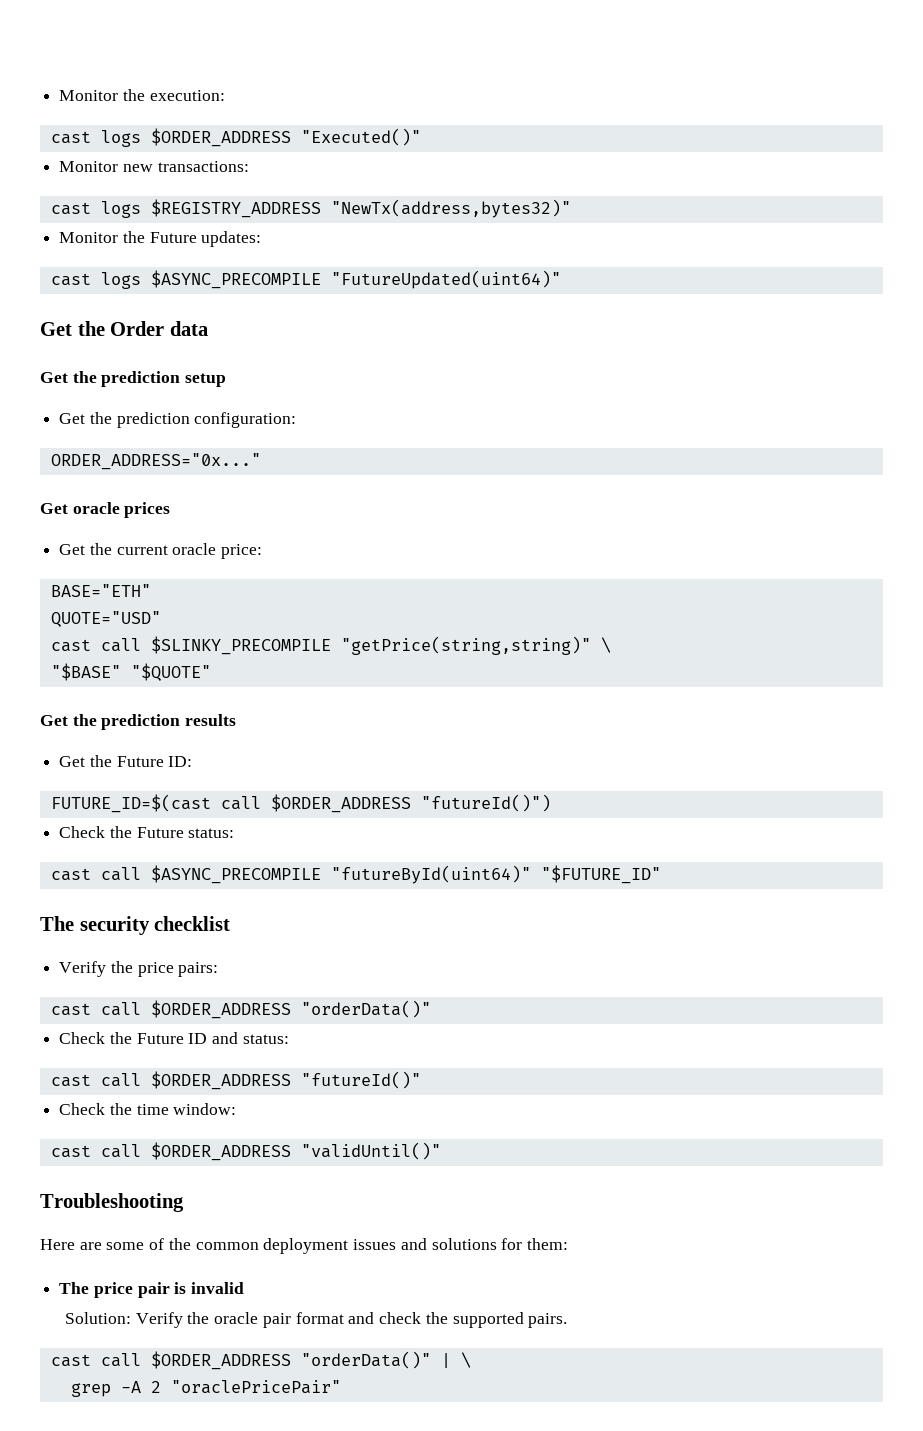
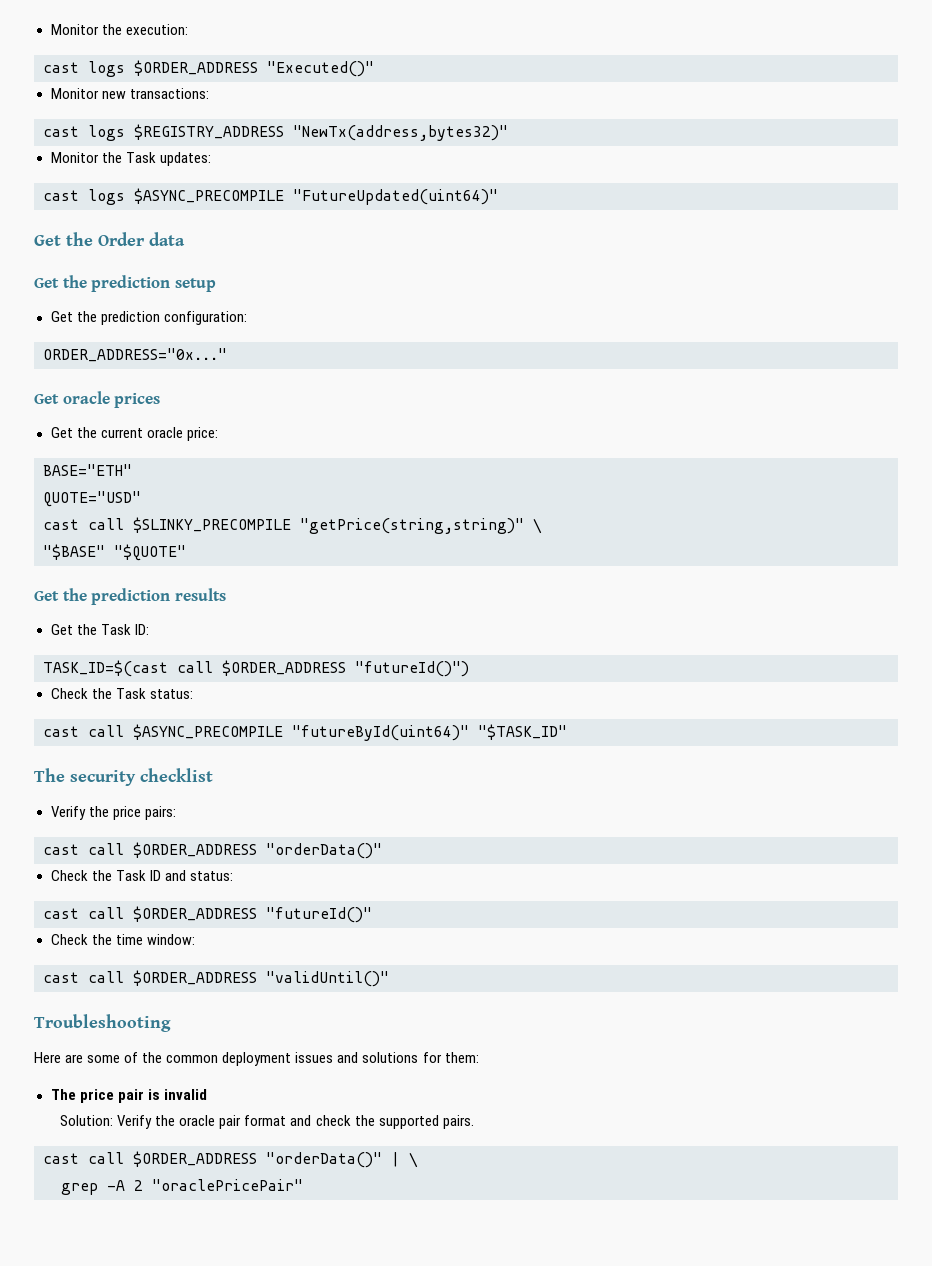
[149,232,197,243] Future -> [125,152,156,163] Task
[116,756,164,767] Future -> [100,624,131,635] Task
[50,794,211,813] FUTURE_ID=$(cast -> [43,660,168,677] TASK_ID=$(cast
[136,827,184,838] Future -> [115,688,146,699] Task
[540,865,661,884] "$FUTURE_ID" -> [478,724,567,740] "$TASK_ID"
[136,1033,184,1044] Future -> [115,870,146,881] Task

